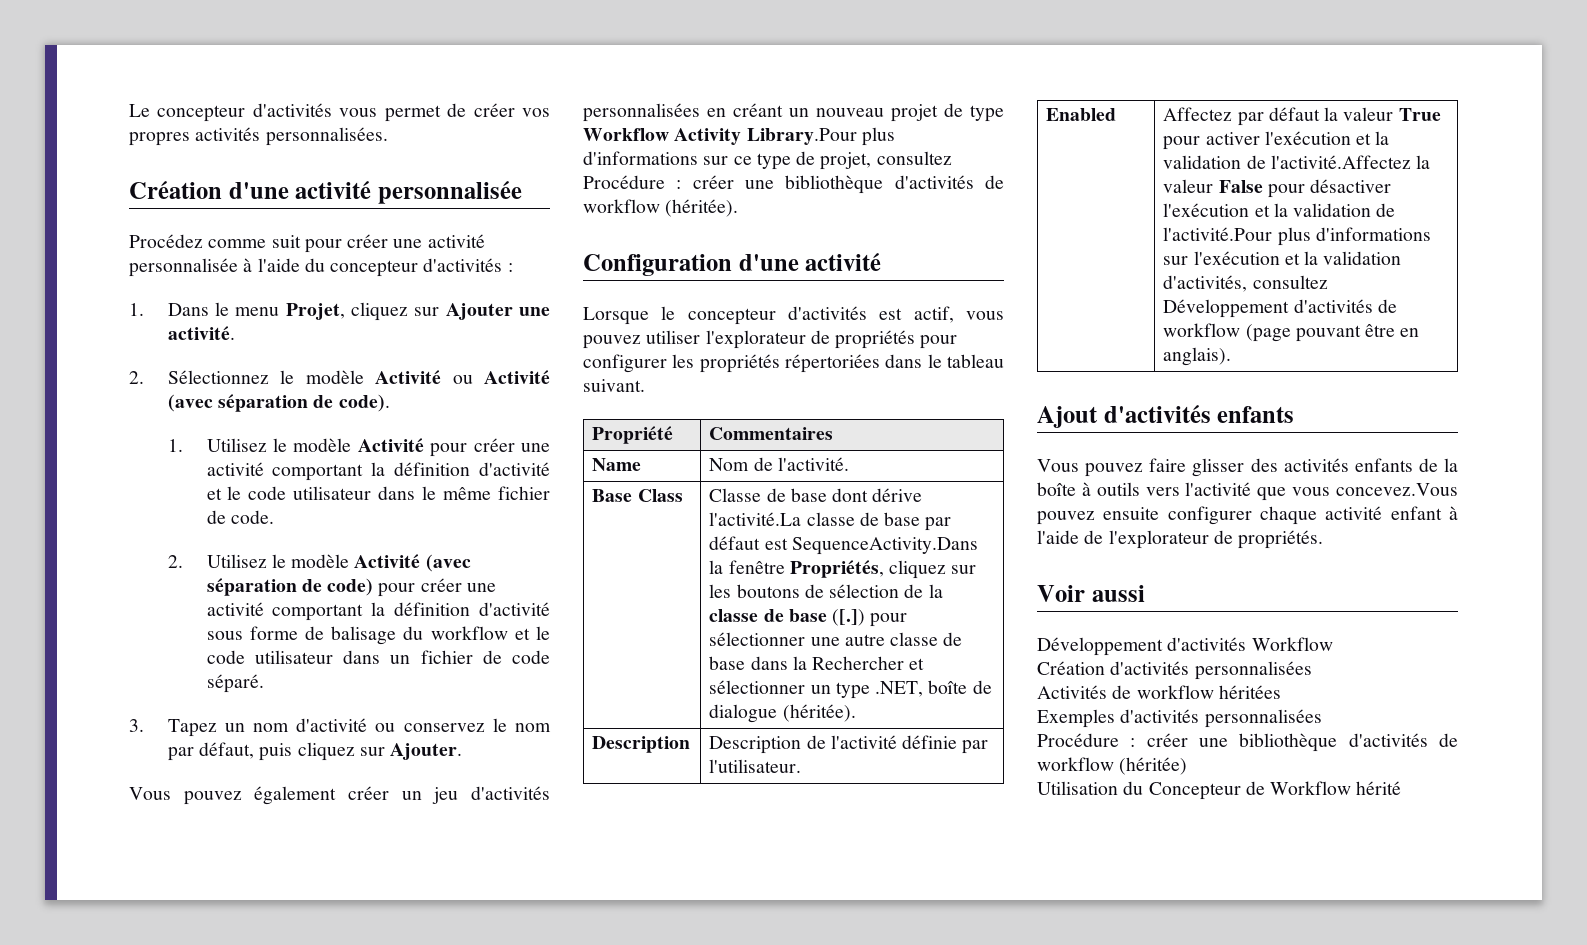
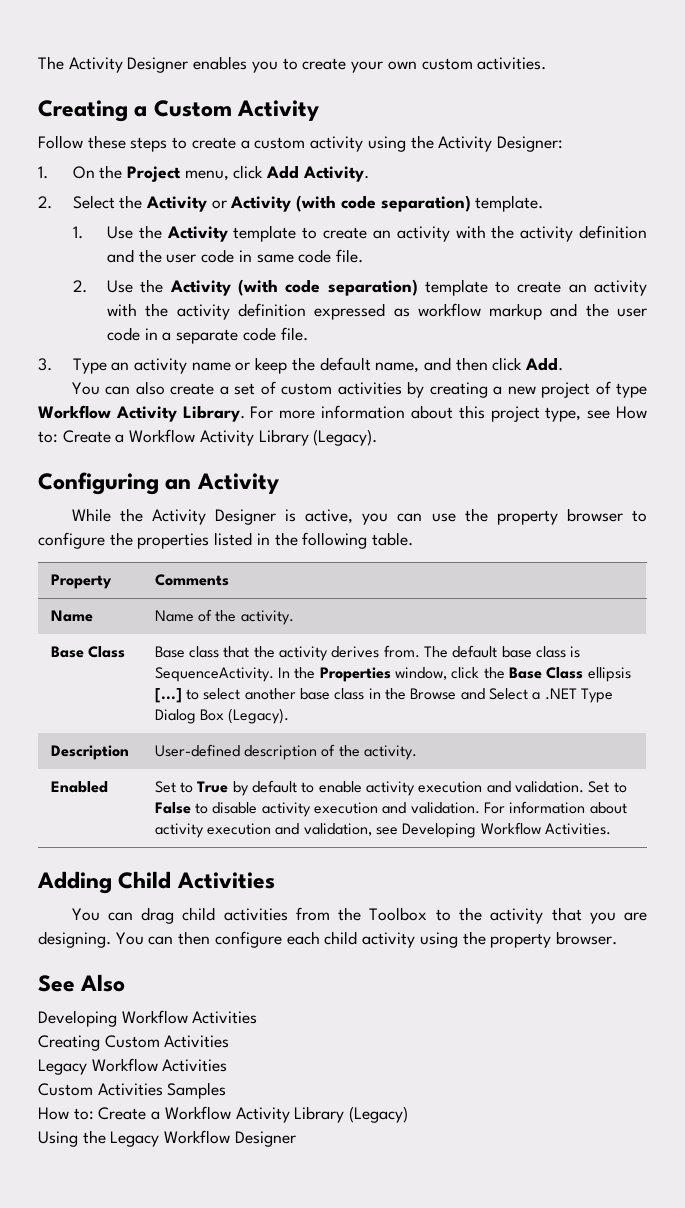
[129,103,550,122] [129,127,388,146] [129,181,522,204] [129,234,485,253] [129,258,513,277] [129,302,550,321] [167,326,235,340] [129,370,550,384] [167,394,390,412] [167,438,550,457] [206,462,550,481] [206,486,550,500] [206,510,274,524] [167,554,471,572] [206,578,496,597] [206,602,550,621] [206,626,550,645] [206,650,550,664] [206,674,264,693] [129,718,551,737] [167,742,463,761] [129,786,550,805] [583,103,1004,122] [583,127,895,146] [583,151,952,170] [583,175,1004,194] [583,199,739,217] [583,253,882,276] [583,306,1004,325] [583,330,958,349] [583,354,1004,373] [583,379,645,392] [592,426,674,444] [709,427,834,440] [592,458,642,471] [709,457,849,471] [592,489,683,502] [709,488,923,502] [709,512,952,531] [709,536,978,555] [709,560,977,579] [709,584,943,598] [709,609,908,627] [709,632,963,646] [709,656,925,670] [709,680,992,699] [709,704,856,723] [592,736,691,753] [709,735,989,754] [709,759,802,773] [1046,108,1117,121] [1163,107,1441,126] [1163,131,1390,150] [1163,155,1431,169] [1163,179,1392,198] [1163,203,1396,217] [1163,227,1431,246] [1163,251,1402,265] [1163,275,1328,292] [1163,299,1397,318] [1163,323,1420,342] [1163,347,1232,366] [1037,405,1295,428] [1037,458,1458,477] [1037,482,1458,501] [1037,506,1458,525] [1037,530,1324,549] [1037,585,1145,602] [1037,637,1333,656] [1037,661,1312,680] [1037,685,1281,699] [1037,709,1322,728] [1037,733,1458,752] [1037,757,1188,775] [1037,781,1402,800] Le concepteur d'activités vous permet de créer vos propres activités personnalisées. // Création d'une activité personnalisée // Procédez comme suit pour créer une activité personnalisée à l'aide du concepteur d'activités : // 1. Dans le menu Projet, cliquez sur Ajouter une activité. // 2. Sélectionnez le modèle Activité ou Activité (avec séparation de code). // 1. Utilisez le modèle Activité pour créer une activité comportant la définition d'activité et le code utilisateur dans le même fichier de code. // 2. Utilisez le modèle Activité (avec séparation de code) pour créer une activité comportant la définition d'activité sous forme de balisage du workflow et le code utilisateur dans un fichier de code séparé. // 3. Tapez un nom d'activité ou conservez le nom par défaut, puis cliquez sur Ajouter. // Vous pouvez également créer un jeu d'activités personnalisées en créant un nouveau projet de type Workflow Activity Library.Pour plus d'informations sur ce type de projet, consultez Procédure : créer une bibliothèque d'activités de workflow (héritée). // Configuration d'une activité // Lorsque le concepteur d'activités est actif, vous pouvez utiliser l'explorateur de propriétés pour configurer les propriétés répertoriées dans le tableau suivant. // Propriété | Commentaires // Name | Nom de l'activité. // Base Class | Classe de base dont dérive l'activité.La classe de base par défaut est SequenceActivity.Dans la fenêtre Propriétés, cliquez sur les boutons de sélection de la classe de base ([.]) pour sélectionner une autre classe de base dans la Rechercher et sélectionner un type .NET, boîte de dialogue (héritée). // Description | Description de l'activité définie par l'utilisateur. // Enabled | Affectez par défaut la valeur True pour activer l'exécution et la validation de l'activité.Affectez la valeur False pour désactiver l'exécution et la validation de l'activité.Pour plus d'informations sur l'exécution et la validation d'activités, consultez Développement d'activités de workflow (page pouvant être en anglais). // Ajout d'activités enfants // Vous pouvez faire glisser des activités enfants de la boîte à outils vers l'activité que vous concevez.Vous pouvez ensuite configurer chaque activité enfant à l'aide de l'explorateur de propriétés. // Voir aussi // Développement d'activités Workflow // Création d'activités personnalisées // Activités de workflow héritées // Exemples d'activités personnalisées // Procédure : créer une bibliothèque d'activités de workflow (héritée) // Utilisation du Concepteur de Workflow hérité -> [38,56,547,73] [38,100,320,122] [38,135,563,152] [38,165,369,182] [38,195,544,212] [72,225,648,242] [106,249,364,263] [72,279,647,296] [106,303,647,320] [106,327,308,344] [38,357,564,374] [71,381,647,398] [38,405,647,422] [38,429,378,446] [38,472,279,495] [71,508,648,525] [38,532,414,549] [50,574,112,589] [154,574,229,586] [50,610,93,622] [154,609,294,625] [50,646,126,658] [154,645,581,661] [154,667,631,682] [154,688,613,703] [154,708,290,724] [50,745,129,760] [154,744,418,760] [50,781,108,793] [154,780,627,796] [154,801,627,817] [154,822,612,838] [37,871,275,894] [71,907,648,924] [38,931,617,948] [38,974,126,992] [38,1010,258,1027] [38,1035,230,1051] [38,1058,228,1075] [38,1082,227,1099] [38,1106,409,1123] [38,1130,296,1147] The Activity Designer enables you to create your own custom activities. // Creating a Custom Activity // Follow these steps to create a custom activity using the Activity Designer: // 1. On the Project menu, click Add Activity. // 2. Select the Activity or Activity (with code separation) template. // 1. Use the Activity template to create an activity with the activity definition and the user code in same code file. // 2. Use the Activity (with code separation) template to create an activity with the activity definition expressed as workflow markup and the user code in a separate code file. // 3. Type an activity name or keep the default name, and then click Add. // You can also create a set of custom activities by creating a new project of type Workflow Activity Library. For more information about this project type, see How to: Create a Workflow Activity Library (Legacy). // Configuring an Activity // While the Activity Designer is active, you can use the property browser to configure the properties listed in the following table. // Property | Comments // Name | Name of the activity. // Base Class | Base class that the activity derives from. The default base class is SequenceActivity. In the Properties window, click the Base Class ellipsis [...] to select another base class in the Browse and Select a .NET Type Dialog Box (Legacy). // Description | User-defined description of the activity. // Enabled | Set to True by default to enable activity execution and validation. Set to False to disable activity execution and validation. For information about activity execution and validation, see Developing Workflow Activities. // Adding Child Activities // You can drag child activities from the Toolbox to the activity that you are designing. You can then configure each child activity using the property browser. // See Also // Developing Workflow Activities // Creating Custom Activities // Legacy Workflow Activities // Custom Activities Samples // How to: Create a Workflow Activity Library (Legacy) // Using the Legacy Workflow Designer

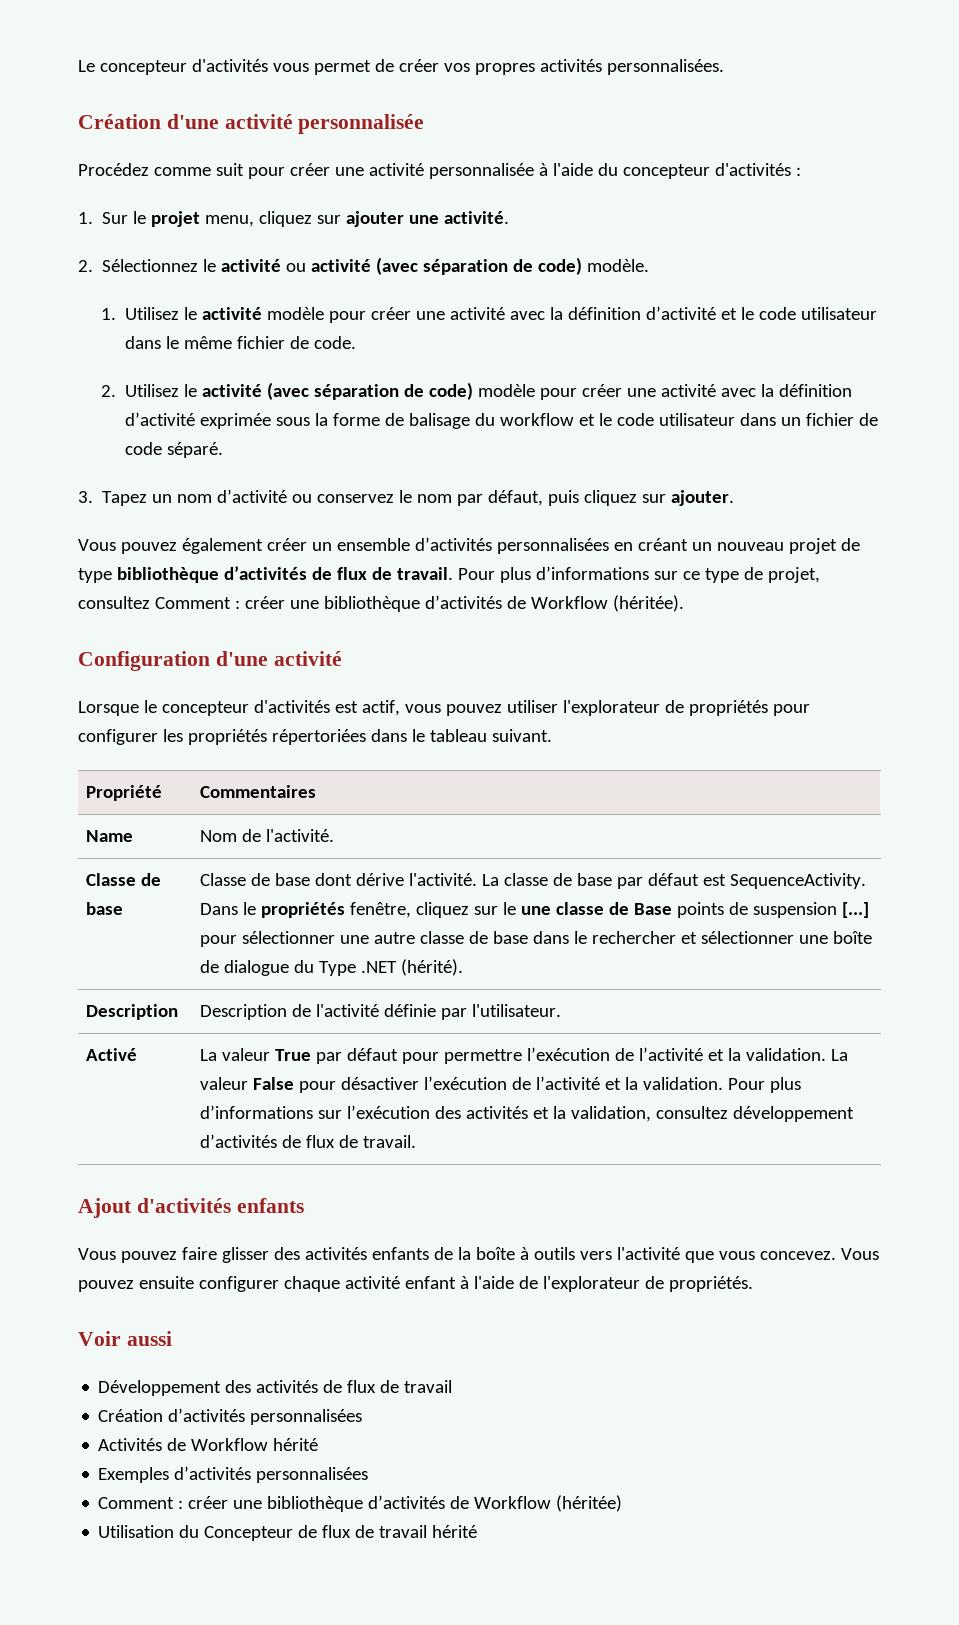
[38,56,547,73] [38,100,320,122] [38,135,563,152] [38,165,369,182] [38,195,544,212] [72,225,648,242] [106,249,364,263] [72,279,647,296] [106,303,647,320] [106,327,308,344] [38,357,564,374] [71,381,647,398] [38,405,647,422] [38,429,378,446] [38,472,279,495] [71,508,648,525] [38,532,414,549] [50,574,112,589] [154,574,229,586] [50,610,93,622] [154,609,294,625] [50,646,126,658] [154,645,581,661] [154,667,631,682] [154,688,613,703] [154,708,290,724] [50,745,129,760] [154,744,418,760] [50,781,108,793] [154,780,627,796] [154,801,627,817] [154,822,612,838] [37,871,275,894] [71,907,648,924] [38,931,617,948] [38,974,126,992] [38,1010,258,1027] [38,1035,230,1051] [38,1058,228,1075] [38,1082,227,1099] [38,1106,409,1123] [38,1130,296,1147] The Activity Designer enables you to create your own custom activities. // Creating a Custom Activity // Follow these steps to create a custom activity using the Activity Designer: // 1. On the Project menu, click Add Activity. // 2. Select the Activity or Activity (with code separation) template. // 1. Use the Activity template to create an activity with the activity definition and the user code in same code file. // 2. Use the Activity (with code separation) template to create an activity with the activity definition expressed as workflow markup and the user code in a separate code file. // 3. Type an activity name or keep the default name, and then click Add. // You can also create a set of custom activities by creating a new project of type Workflow Activity Library. For more information about this project type, see How to: Create a Workflow Activity Library (Legacy). // Configuring an Activity // While the Activity Designer is active, you can use the property browser to configure the properties listed in the following table. // Property | Comments // Name | Name of the activity. // Base Class | Base class that the activity derives from. The default base class is SequenceActivity. In the Properties window, click the Base Class ellipsis [...] to select another base class in the Browse and Select a .NET Type Dialog Box (Legacy). // Description | User-defined description of the activity. // Enabled | Set to True by default to enable activity execution and validation. Set to False to disable activity execution and validation. For information about activity execution and validation, see Developing Workflow Activities. // Adding Child Activities // You can drag child activities from the Toolbox to the activity that you are designing. You can then configure each child activity using the property browser. // See Also // Developing Workflow Activities // Creating Custom Activities // Legacy Workflow Activities // Custom Activities Samples // How to: Create a Workflow Activity Library (Legacy) // Using the Legacy Workflow Designer -> [78,59,724,75] [78,114,425,134] [78,163,801,179] [78,211,510,227] [78,257,650,275] [100,306,877,323] [124,336,356,349] [100,382,852,400] [124,412,878,429] [124,442,223,458] [78,489,735,506] [78,537,860,554] [78,566,820,583] [78,595,684,612] [78,651,342,671] [78,700,810,716] [78,729,552,745] [86,785,163,801] [200,785,317,798] [86,830,134,842] [200,829,335,842] [86,873,162,886] [86,902,124,915] [200,873,867,889] [200,902,870,918] [200,931,873,947] [200,959,464,976] [86,1004,179,1020] [200,1004,562,1020] [86,1048,138,1061] [200,1047,849,1064] [200,1076,802,1093] [200,1105,855,1122] [200,1134,417,1148] [78,1198,304,1218] [78,1247,879,1263] [78,1276,753,1292] [78,1331,172,1346] [98,1380,453,1396] [98,1408,363,1425] [98,1438,319,1451] [98,1466,369,1483] [98,1495,623,1512] [98,1525,478,1541] Le concepteur d'activités vous permet de créer vos propres activités personnalisées. // Création d'une activité personnalisée // Procédez comme suit pour créer une activité personnalisée à l'aide du concepteur d'activités : // 1. Sur le projet menu, cliquez sur ajouter une activité. // 2. Sélectionnez le activité ou activité (avec séparation de code) modèle. // 1. Utilisez le activité modèle pour créer une activité avec la définition d’activité et le code utilisateur dans le même fichier de code. // 2. Utilisez le activité (avec séparation de code) modèle pour créer une activité avec la définition d’activité exprimée sous la forme de balisage du workflow et le code utilisateur dans un fichier de code séparé. // 3. Tapez un nom d’activité ou conservez le nom par défaut, puis cliquez sur ajouter. // Vous pouvez également créer un ensemble d’activités personnalisées en créant un nouveau projet de type bibliothèque d’activités de flux de travail. Pour plus d’informations sur ce type de projet, consultez Comment : créer une bibliothèque d’activités de Workflow (héritée). // Configuration d'une activité // Lorsque le concepteur d'activités est actif, vous pouvez utiliser l'explorateur de propriétés pour configurer les propriétés répertoriées dans le tableau suivant. // Propriété | Commentaires // Name | Nom de l'activité. // Classe de base | Classe de base dont dérive l'activité. La classe de base par défaut est SequenceActivity. Dans le propriétés fenêtre, cliquez sur le une classe de Base points de suspension [...] pour sélectionner une autre classe de base dans le rechercher et sélectionner une boîte de dialogue du Type .NET (hérité). // Description | Description de l'activité définie par l'utilisateur. // Activé | La valeur True par défaut pour permettre l’exécution de l’activité et la validation. La valeur False pour désactiver l’exécution de l’activité et la validation. Pour plus d’informations sur l’exécution des activités et la validation, consultez développement d’activités de flux de travail. // Ajout d'activités enfants // Vous pouvez faire glisser des activités enfants de la boîte à outils vers l'activité que vous concevez. Vous pouvez ensuite configurer chaque activité enfant à l'aide de l'explorateur de propriétés. // Voir aussi // Développement des activités de flux de travail // Création d’activités personnalisées // Activités de Workflow hérité // Exemples d’activités personnalisées // Comment : créer une bibliothèque d’activités de Workflow (héritée) // Utilisation du Concepteur de flux de travail hérité

